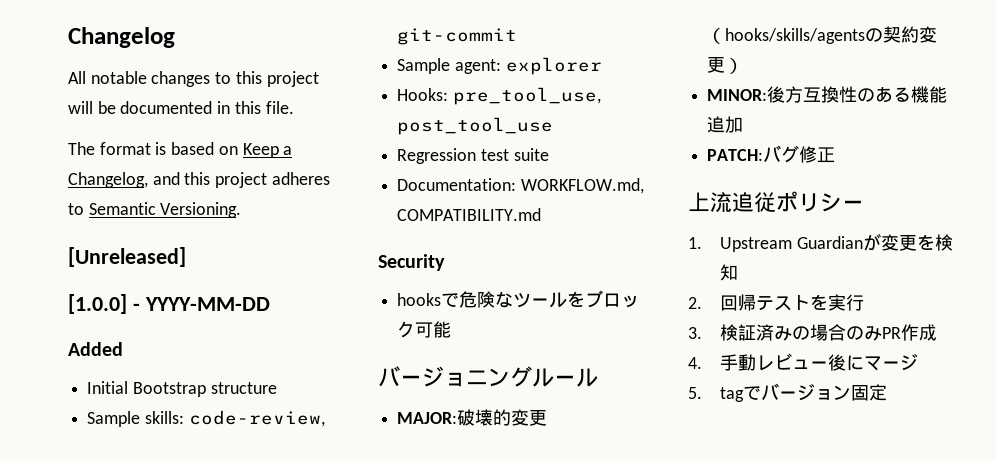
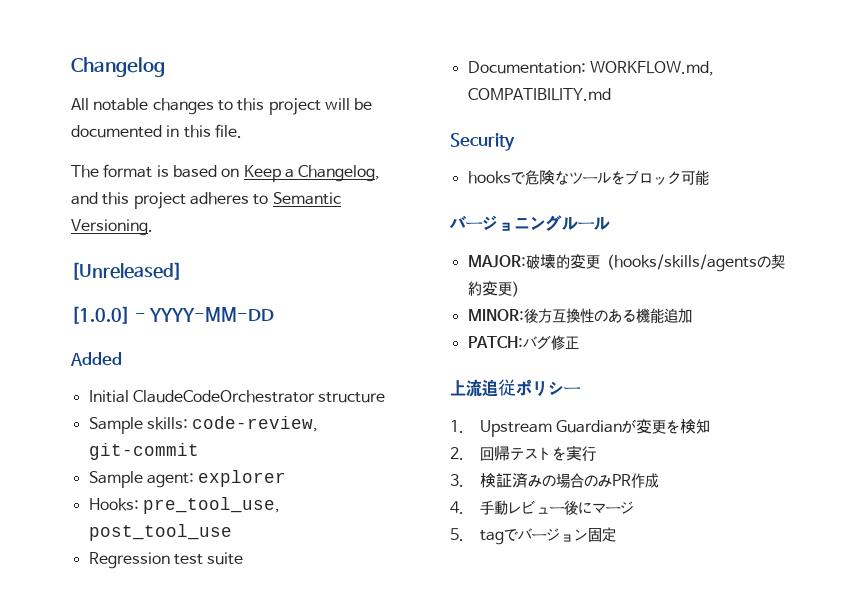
[132,382,206,397] Bootstrap -> [132,390,315,403] ClaudeCodeOrchestrator

